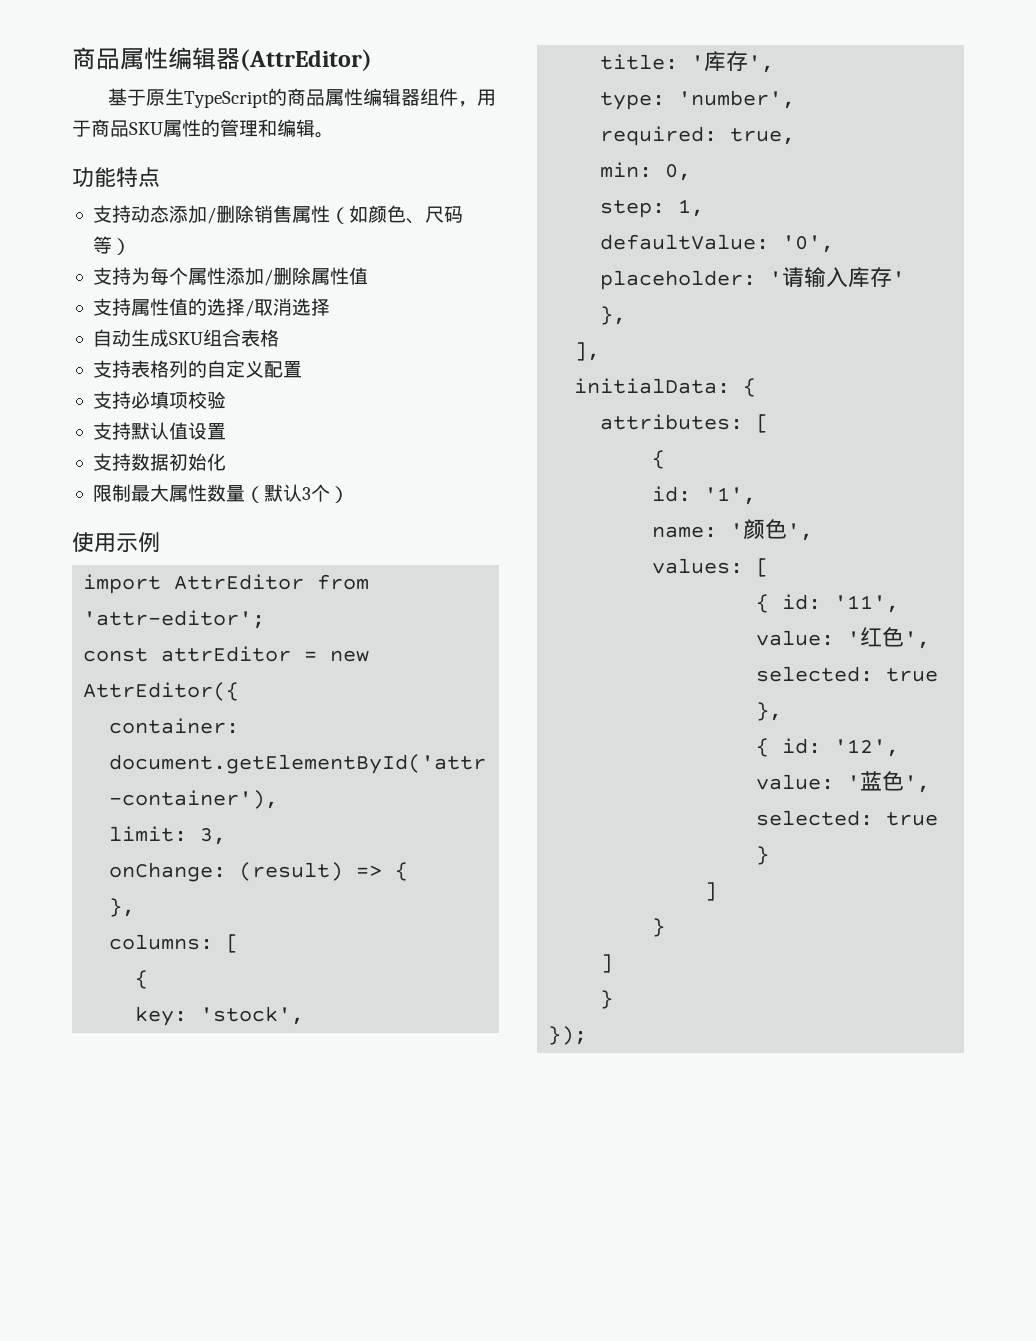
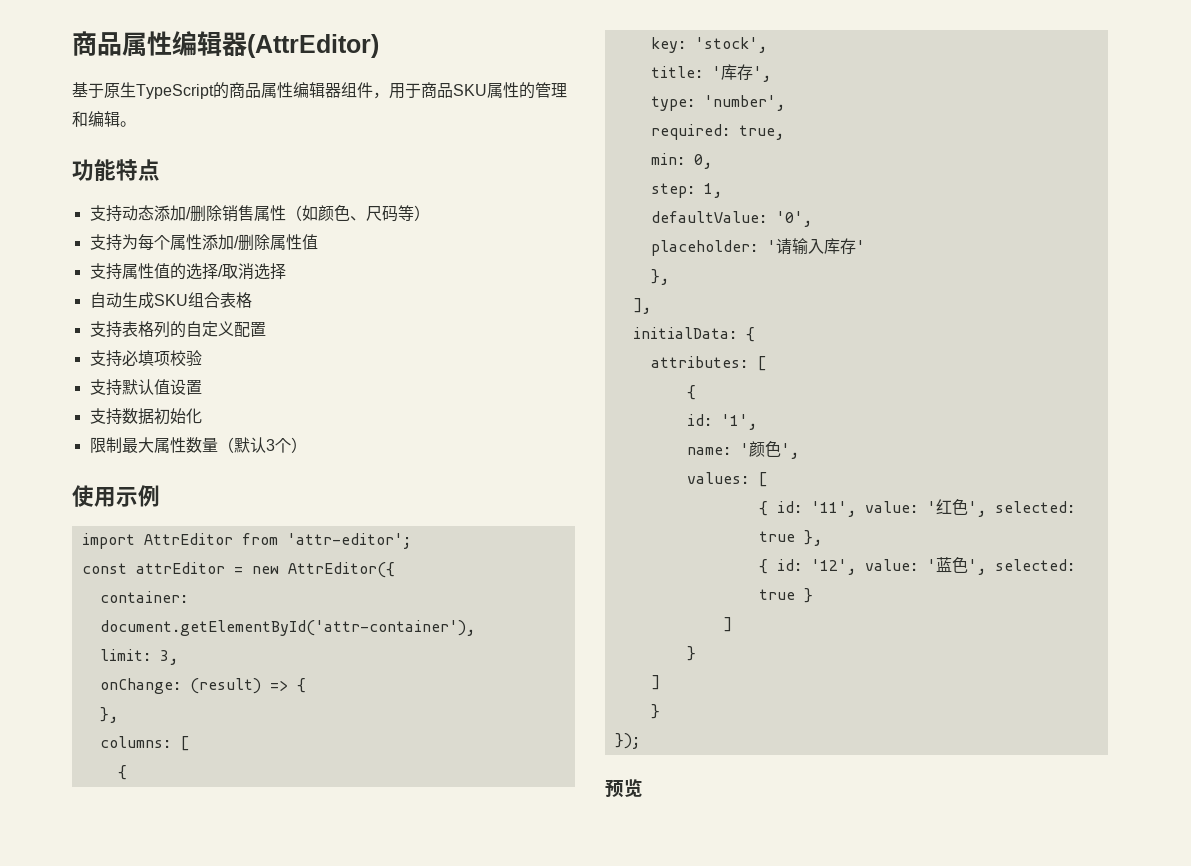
(588, 1035) none -> [605,779,643,798] // 预览

